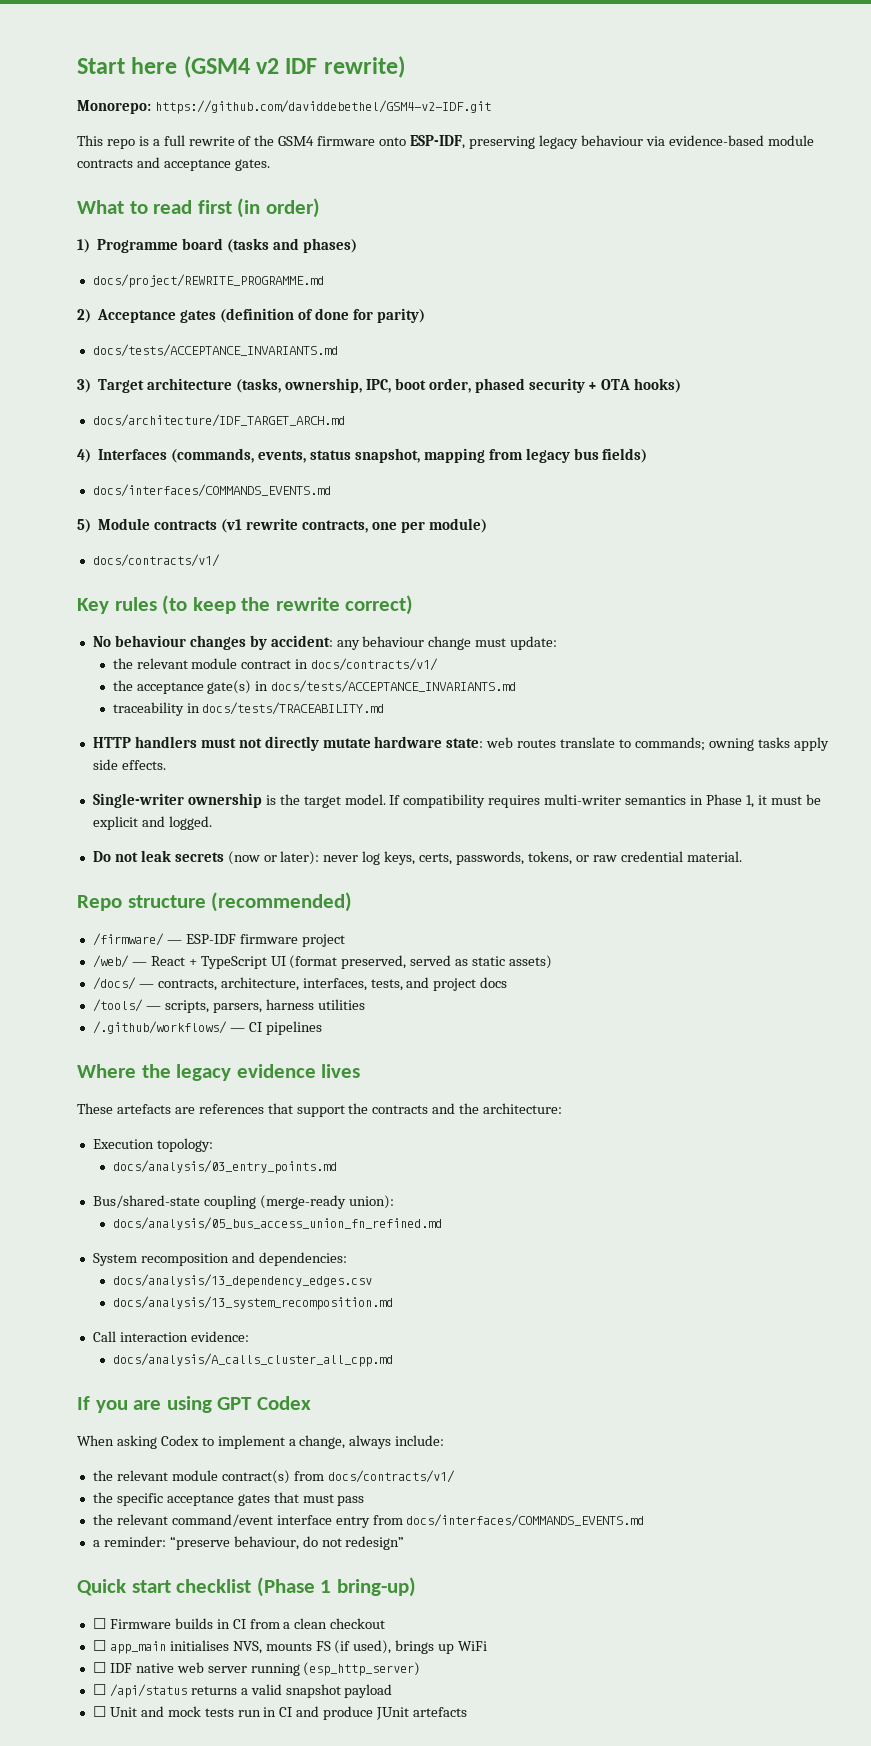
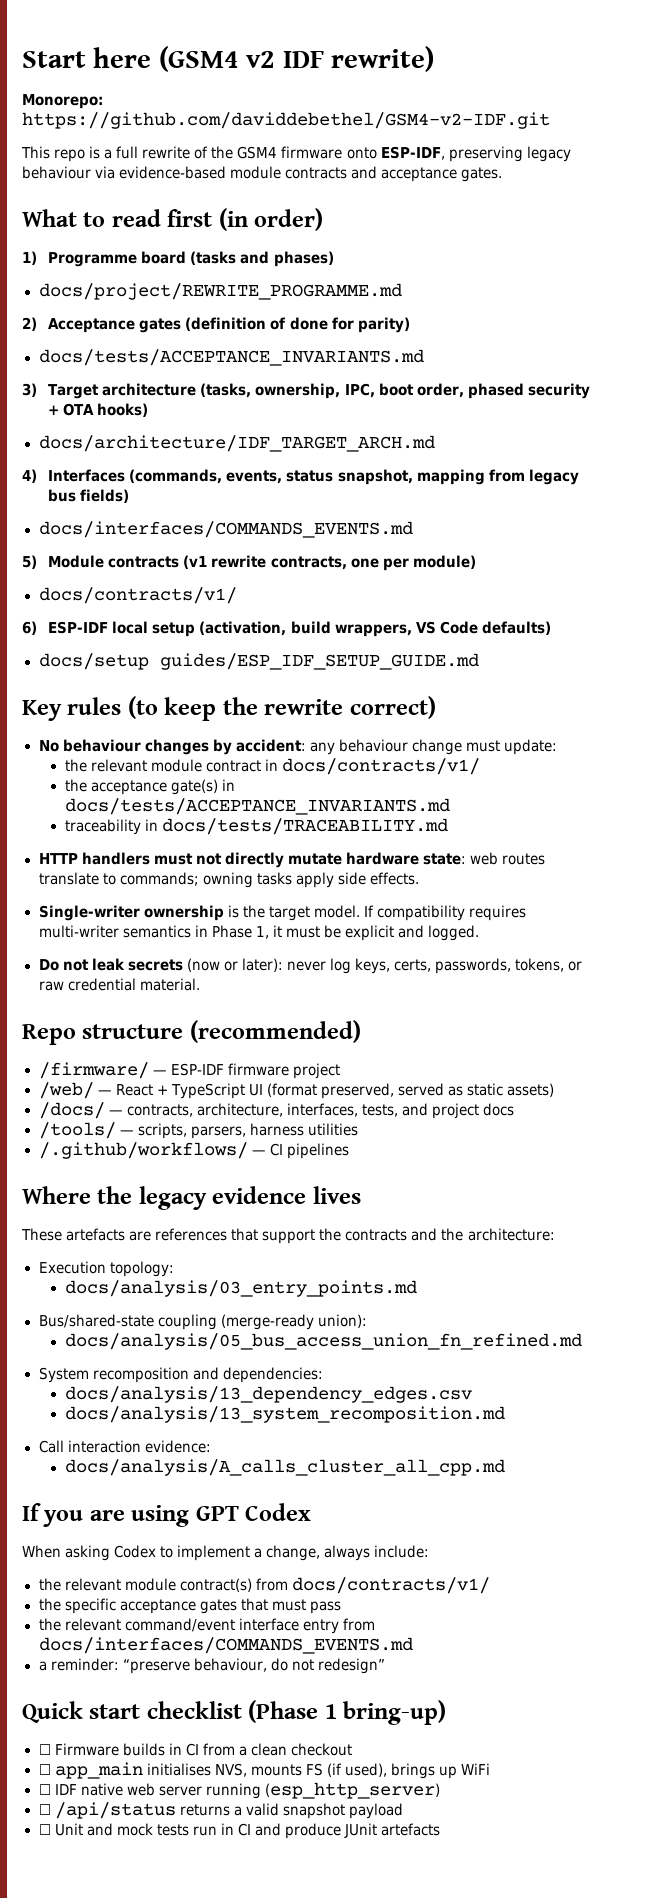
(220, 560) none -> [22,621,551,637] [38,653,479,670] // 6) ESP-IDF local setup (activation, build wrappers, VS Code defaults) // docs/setup guides/ESP_IDF_SETUP_GUIDE.md

